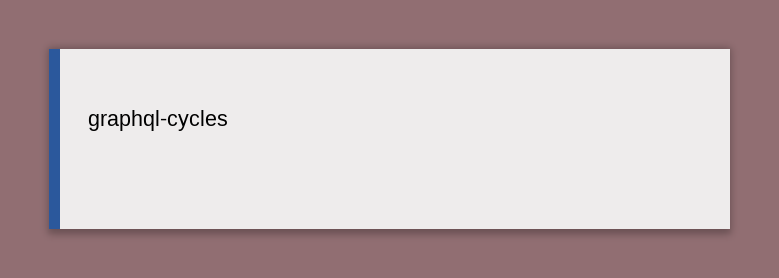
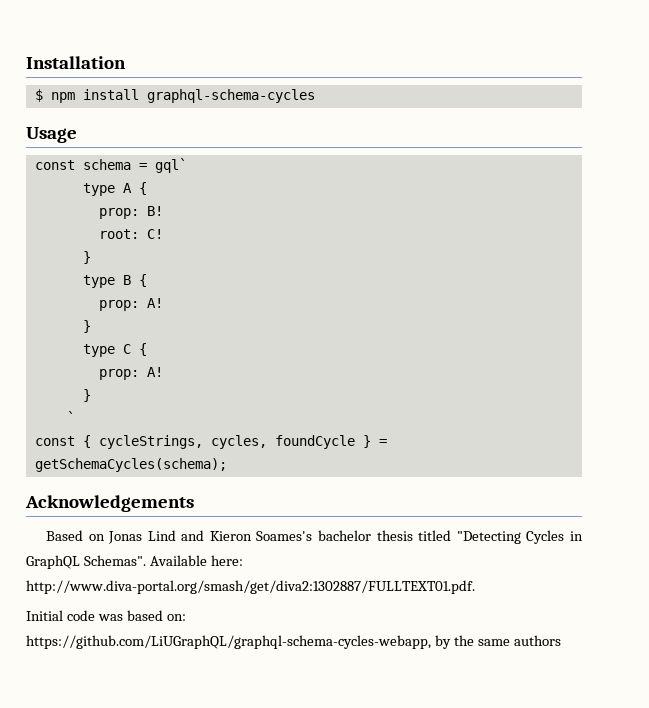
[88,110,228,131] graphql-cycles -> [26,56,126,69] [34,89,315,103] [26,127,77,143] [34,158,187,173] [82,182,147,196] [98,206,163,219] [98,229,163,239] [82,251,91,264] [82,274,147,288] [98,298,163,311] [82,320,91,333] [82,343,147,357] [98,367,163,380] [82,389,91,402] [66,411,75,423] [34,435,387,449] [34,458,227,472] [25,495,194,512] [45,530,584,544] [26,555,243,569] [26,580,475,594] [26,610,186,621] [26,635,561,649] Installation // $ npm install graphql-schema-cycles // Usage // const schema = gql` // type A { // prop: B! // root: C! // } // type B { // prop: A! // } // type C { // prop: A! // } // ` // const { cycleStrings, cycles, foundCycle } = getSchemaCycles(schema); // Acknowledgements // Based on Jonas Lind and Kieron Soames's bachelor thesis titled "Detecting Cycles in GraphQL Schemas". Available here: http://www.diva-portal.org/smash/get/diva2:1302887/FULLTEXT01.pdf. // Initial code was based on: https://github.com/LiUGraphQL/graphql-schema-cycles-webapp, by the same authors

